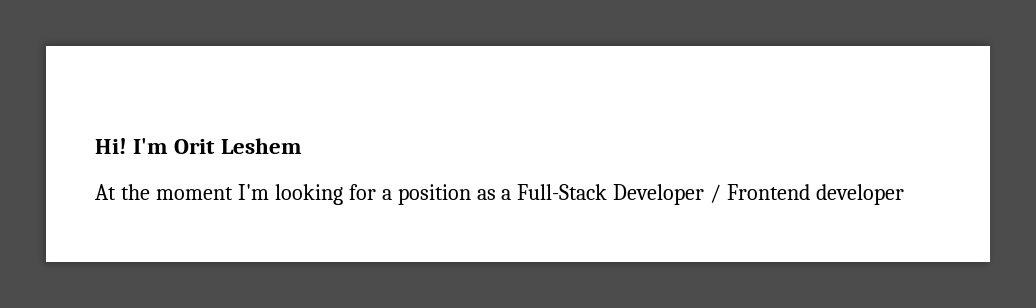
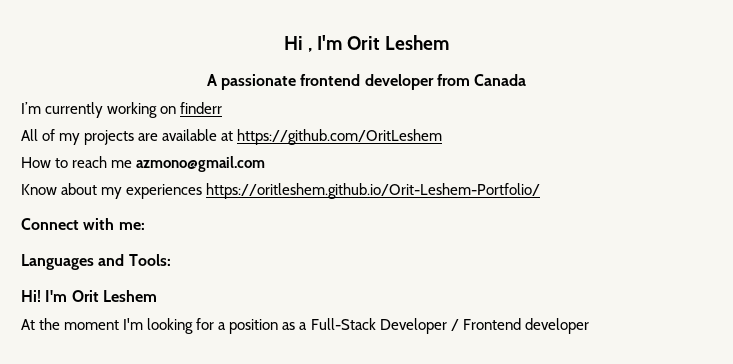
(95, 146) none -> [283,35,450,52] [206,74,527,90] [21,102,223,118] [21,129,443,145] [21,156,266,172] [21,183,541,199] [21,218,145,230] [21,254,171,270] Hi , I'm Orit Leshem // A passionate frontend developer from Canada // I’m currently working on finderr // All of my projects are available at https://github.com/OritLeshem // How to reach me azmono@gmail.com // Know about my experiences https://oritleshem.github.io/Orit-Leshem-Portfolio/ // Connect with me: // Languages and Tools: //

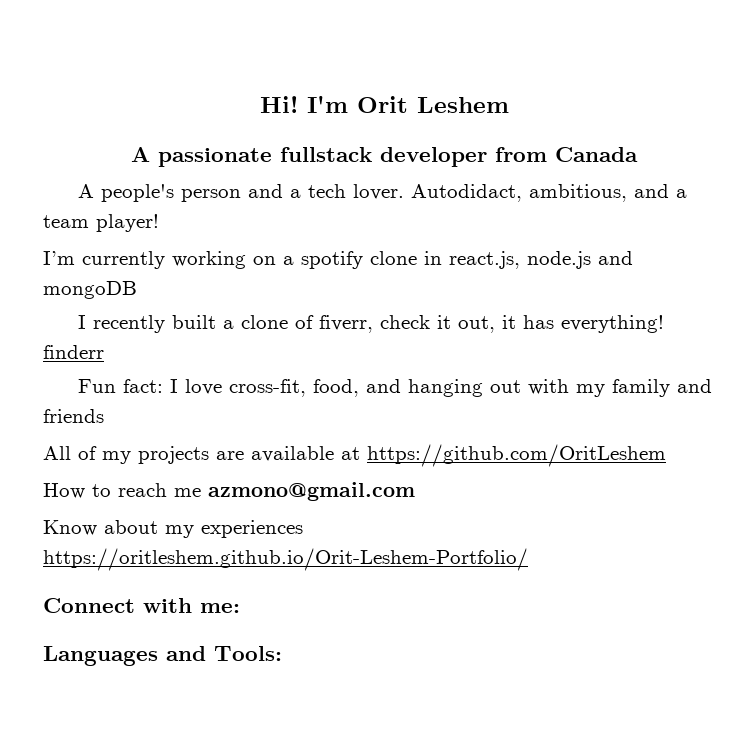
[283,36,312,52] Hi , -> [259,96,298,113] Hi!
[300,74,361,86] frontend -> [280,147,372,162] fullstack
[21,102,223,118] I’m currently working on finderr -> [78,184,688,202] [43,214,159,232] [43,251,633,269] [43,281,137,299] [78,315,665,333] [43,345,104,359] [78,379,713,397] [43,409,104,423] A people's person and a tech lover. Autodidact, ambitious, and a team player! // I’m currently working on a spotify clone in react.js, node.js and mongoDB // I recently built a clone of fiverr, check it out, it has everything! finderr // Fun fact: I love cross-fit, food, and hanging out with my family and friends
[21,290,157,302] [21,318,589,334] // Hi! I'm Orit Leshem // At the moment I'm looking for a position as a Full-Stack Developer / Frontend developer -> (282, 653) none

